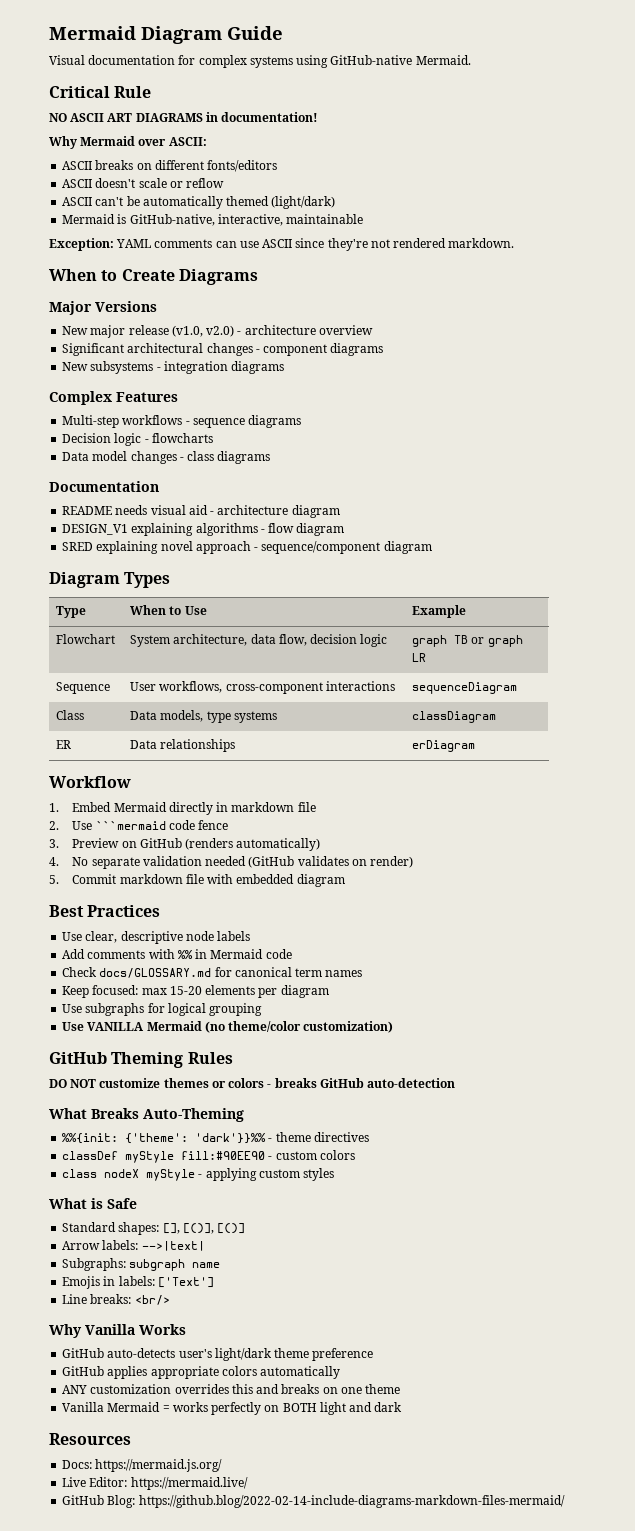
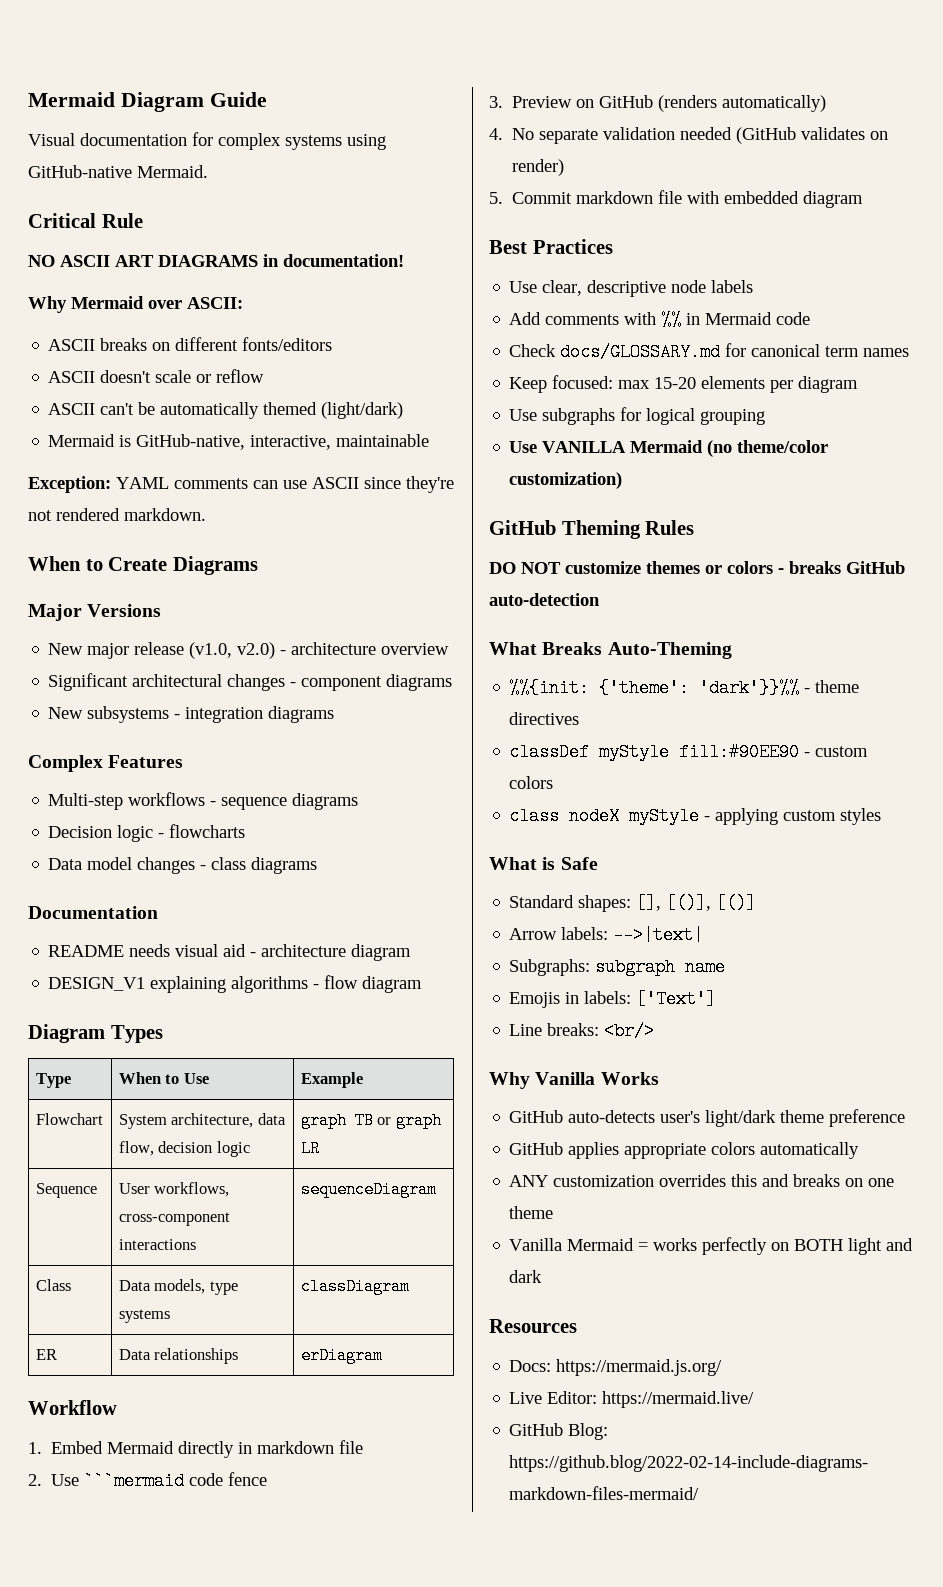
[62,541,432,554] // SRED explaining novel approach - sequence/component diagram -> (423, 984) none

